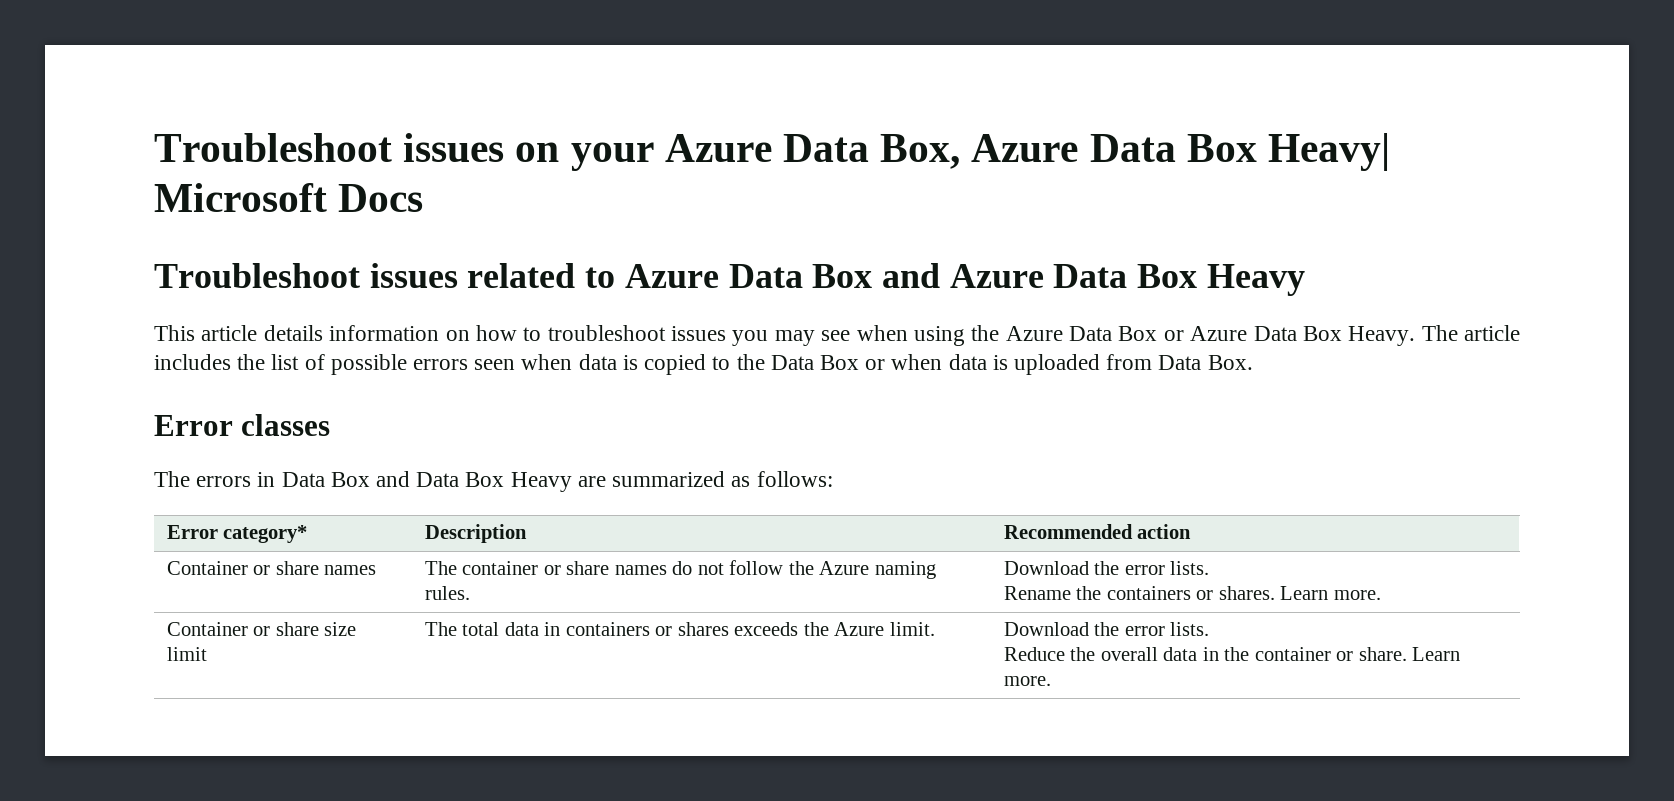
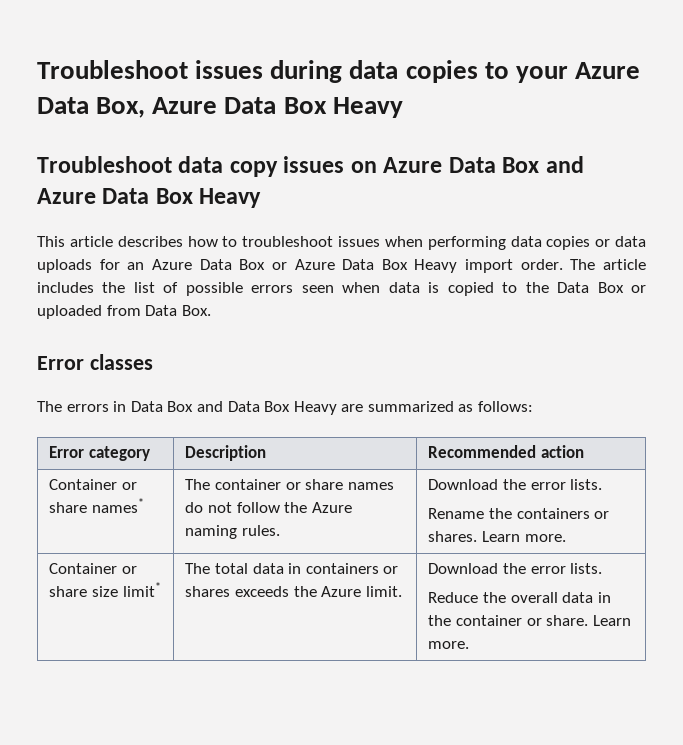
[154,133,560,162] Troubleshoot issues on -> [37,60,509,83] Troubleshoot issues during data copies to
[1268,133,1391,171] [154,183,424,212] [154,263,616,288] Heavy| Microsoft Docs // Troubleshoot issues related to -> [332,97,403,118] [37,156,377,177] Heavy // Troubleshoot data copy issues on
[263,325,470,341] details information on -> [117,236,183,247] describes
[732,325,1000,346] you may see when using the -> [384,236,646,250] [37,259,145,273] when performing data copies or data uploads for an
[1348,326,1416,346] Heavy. -> [414,259,563,273] Heavy import order.
[891,354,1008,370] when data is -> (646, 289) none
[223,525,308,543] category* -> [89,446,151,461] category
[324,565,377,575] names -> [92,498,145,513] names*
[166,647,207,661] limit -> [122,582,161,597] limit*

